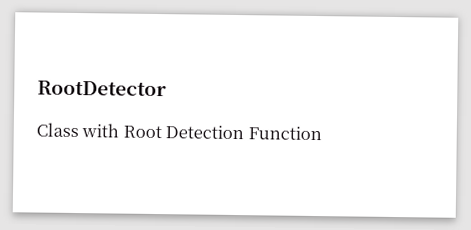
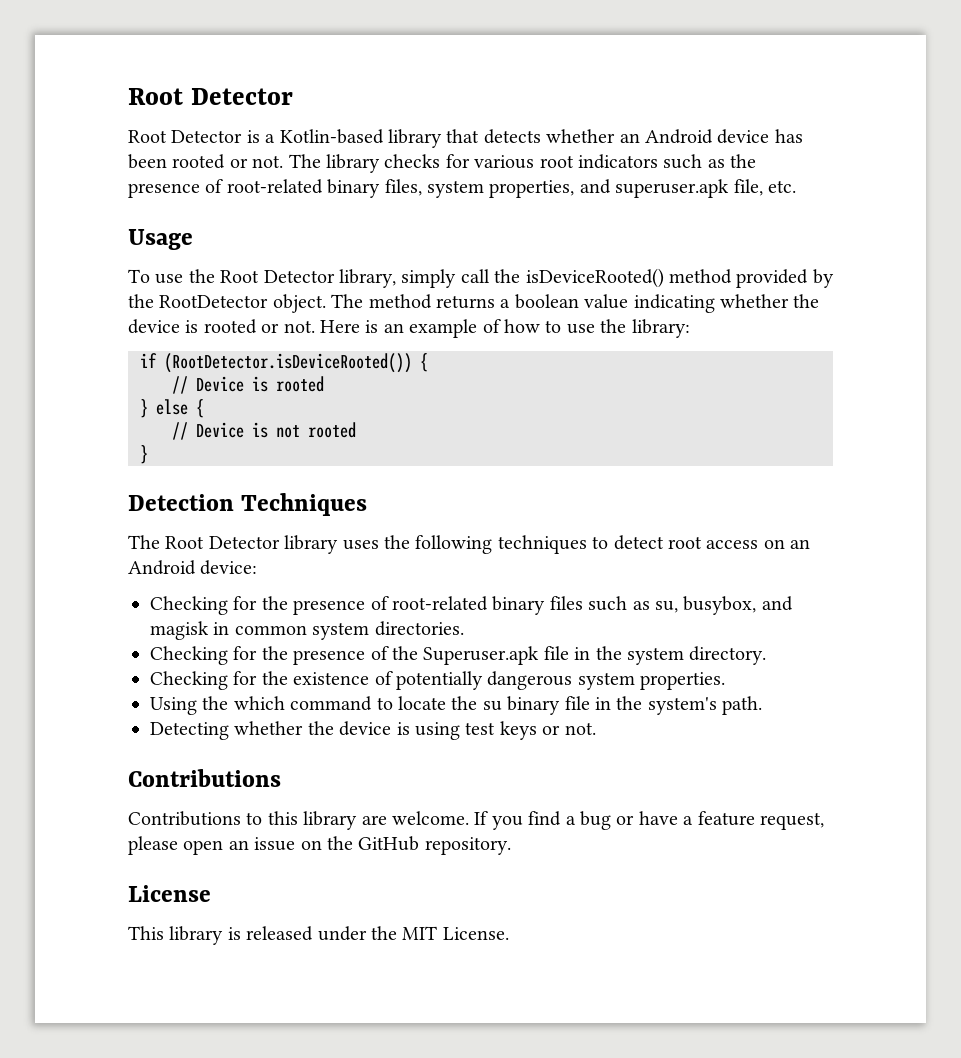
[37,80,167,97] [36,122,322,141] RootDetector // Class with Root Detection Function -> [128,88,293,105] [128,129,803,148] [128,154,757,173] [128,179,796,198] [128,229,193,250] [128,268,834,288] [128,294,820,313] [128,319,690,338] [140,353,428,373] [172,376,324,394] [140,399,204,418] [172,422,356,440] [140,445,148,464] [128,493,368,516] [128,535,811,554] [128,560,258,575] [150,596,793,615] [150,621,464,640] [150,646,767,665] [150,671,726,690] [150,696,763,715] [150,721,596,740] [128,769,281,787] [128,811,824,830] [128,836,511,855] [128,885,211,902] [128,926,509,945] Root Detector // Root Detector is a Kotlin-based library that detects whether an Android device has been rooted or not. The library checks for various root indicators such as the presence of root-related binary files, system properties, and superuser.apk file, etc. // Usage // To use the Root Detector library, simply call the isDeviceRooted() method provided by the RootDetector object. The method returns a boolean value indicating whether the device is rooted or not. Here is an example of how to use the library: // if (RootDetector.isDeviceRooted()) { // // Device is rooted // } else { // // Device is not rooted // } // Detection Techniques // The Root Detector library uses the following techniques to detect root access on an Android device: // Checking for the presence of root-related binary files such as su, busybox, and magisk in common system directories. // Checking for the presence of the Superuser.apk file in the system directory. // Checking for the existence of potentially dangerous system properties. // Using the which command to locate the su binary file in the system's path. // Detecting whether the device is using test keys or not. // Contributions // Contributions to this library are welcome. If you find a bug or have a feature request, please open an issue on the GitHub repository. // License // This library is released under the MIT License.

